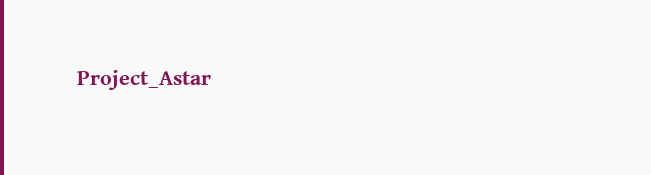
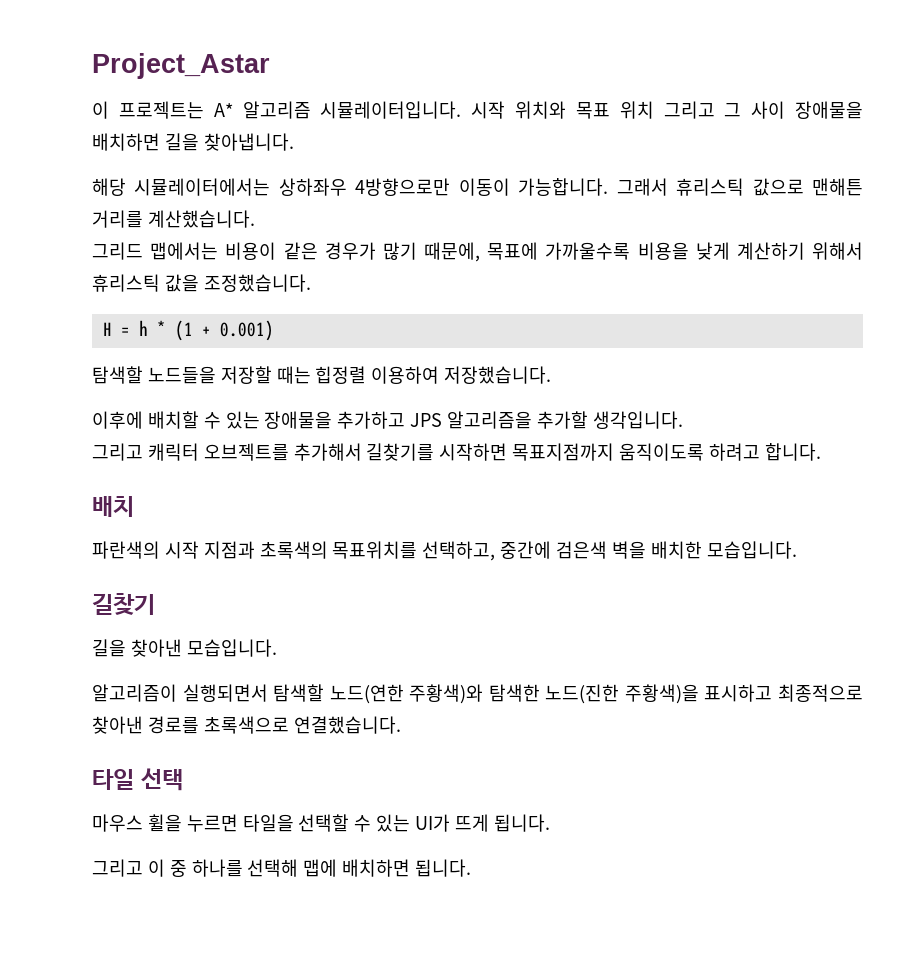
(211, 80) none -> [92,101,864,119] [92,133,294,151] [92,178,864,196] [92,210,255,228] [92,242,863,262] [92,274,311,292] [102,320,274,341] [92,366,552,384] [92,411,683,429] [92,443,821,461] [92,496,134,517] [92,541,797,561] [92,593,155,615] [92,639,277,657] [92,684,863,704] [92,716,401,734] [92,768,183,791] [92,814,550,832] [92,859,472,877] // 이 프로젝트는 A* 알고리즘 시뮬레이터입니다. 시작 위치와 목표 위치 그리고 그 사이 장애물을 배치하면 길을 찾아냅니다. // 해당 시뮬레이터에서는 상하좌우 4방향으로만 이동이 가능합니다. 그래서 휴리스틱 값으로 맨해튼 거리를 계산했습니다. // 그리드 맵에서는 비용이 같은 경우가 많기 때문에, 목표에 가까울수록 비용을 낮게 계산하기 위해서 휴리스틱 값을 조정했습니다. // H = h * (1 + 0.001) // 탐색할 노드들을 저장할 때는 힙정렬 이용하여 저장했습니다. // 이후에 배치할 수 있는 장애물을 추가하고 JPS 알고리즘을 추가할 생각입니다. // 그리고 캐릭터 오브젝트를 추가해서 길찾기를 시작하면 목표지점까지 움직이도록 하려고 합니다. // 배치 // 파란색의 시작 지점과 초록색의 목표위치를 선택하고, 중간에 검은색 벽을 배치한 모습입니다. // 길찾기 // 길을 찾아낸 모습입니다. // 알고리즘이 실행되면서 탐색할 노드(연한 주황색)와 탐색한 노드(진한 주황색)을 표시하고 최종적으로 찾아낸 경로를 초록색으로 연결했습니다. // 타일 선택 // 마우스 휠을 누르면 타일을 선택할 수 있는 UI가 뜨게 됩니다. // 그리고 이 중 하나를 선택해 맵에 배치하면 됩니다.

